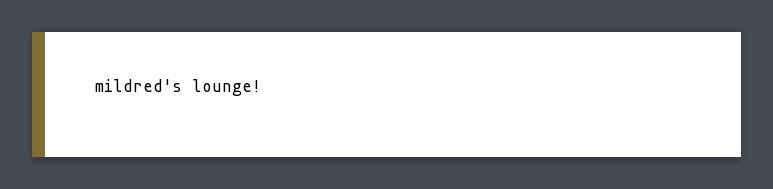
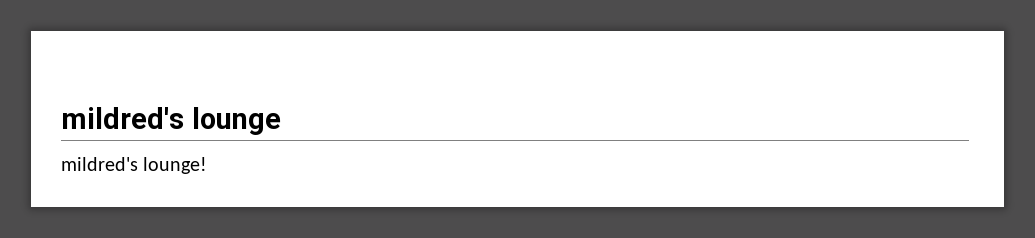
[95,79,182,92] mildred's -> [61,107,281,135] [61,157,138,171] mildred's lounge // mildred's

